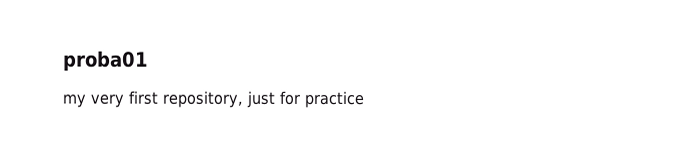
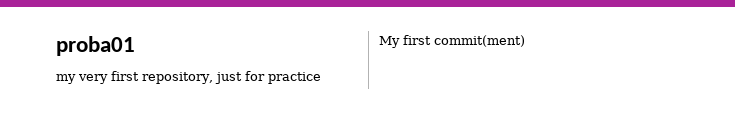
(364, 99) none -> [379,35,525,48] // My first commit(ment)

